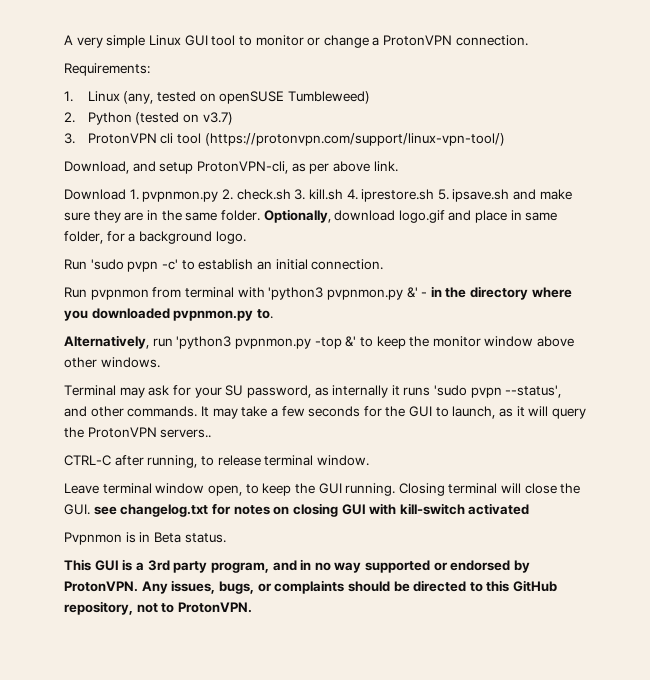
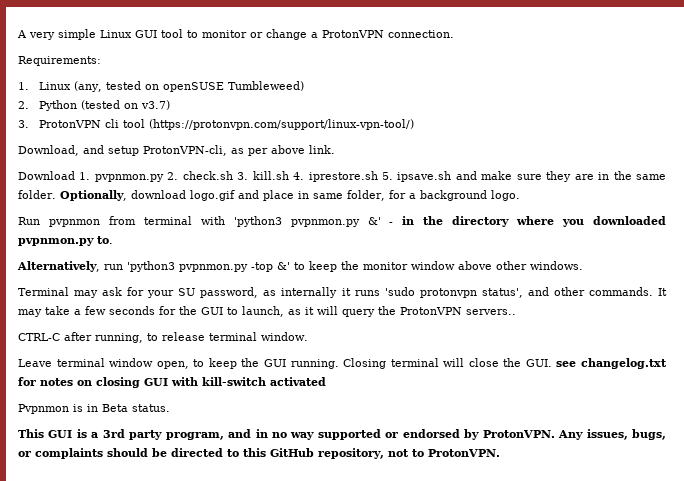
[64,259,384,272] // Run 'sudo pvpn -c' to establish an initial connection. -> (520, 195) none
[470,385,562,398] pvpn --status', -> [419,288,523,298] protonvpn status',

